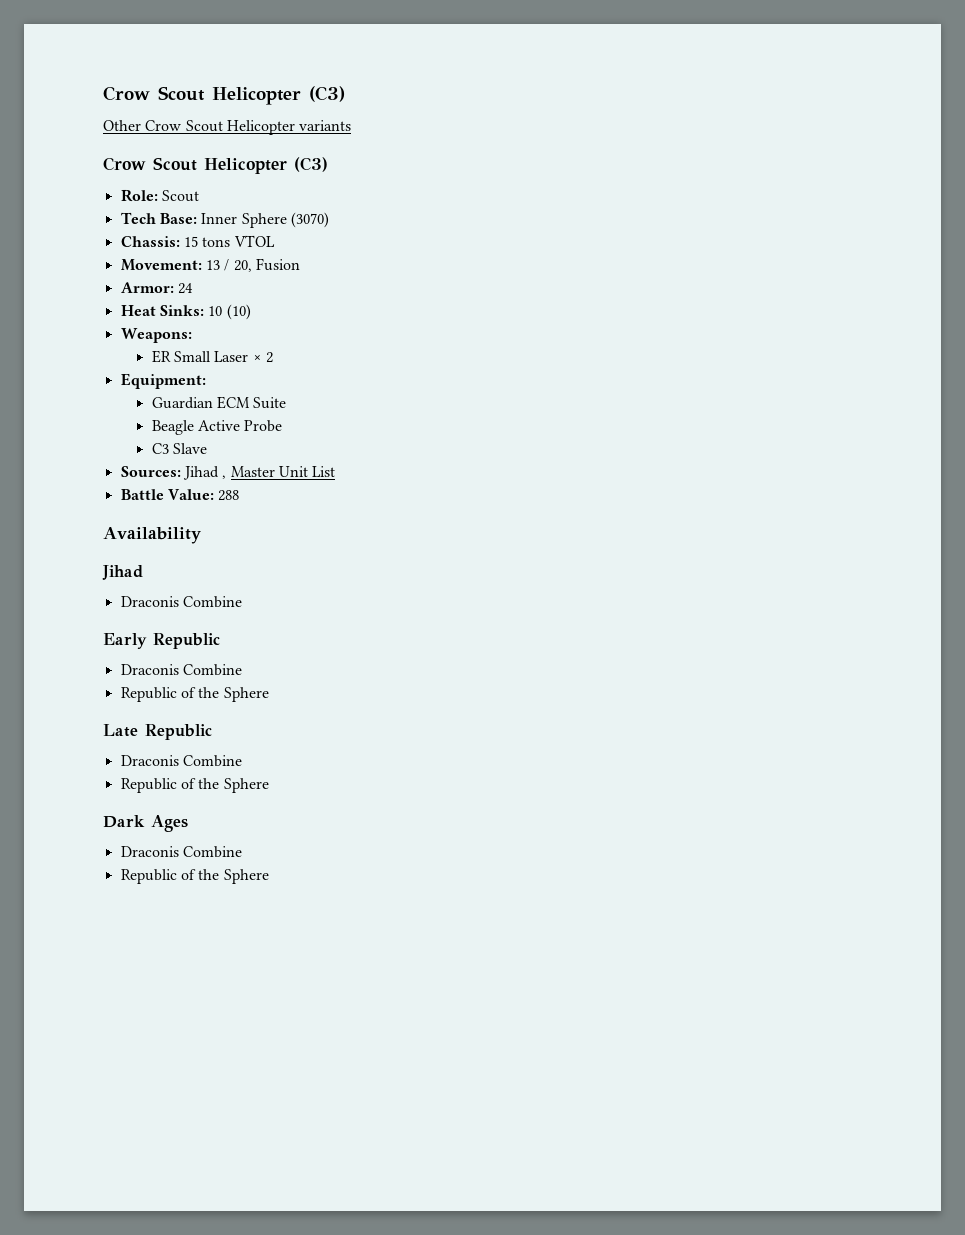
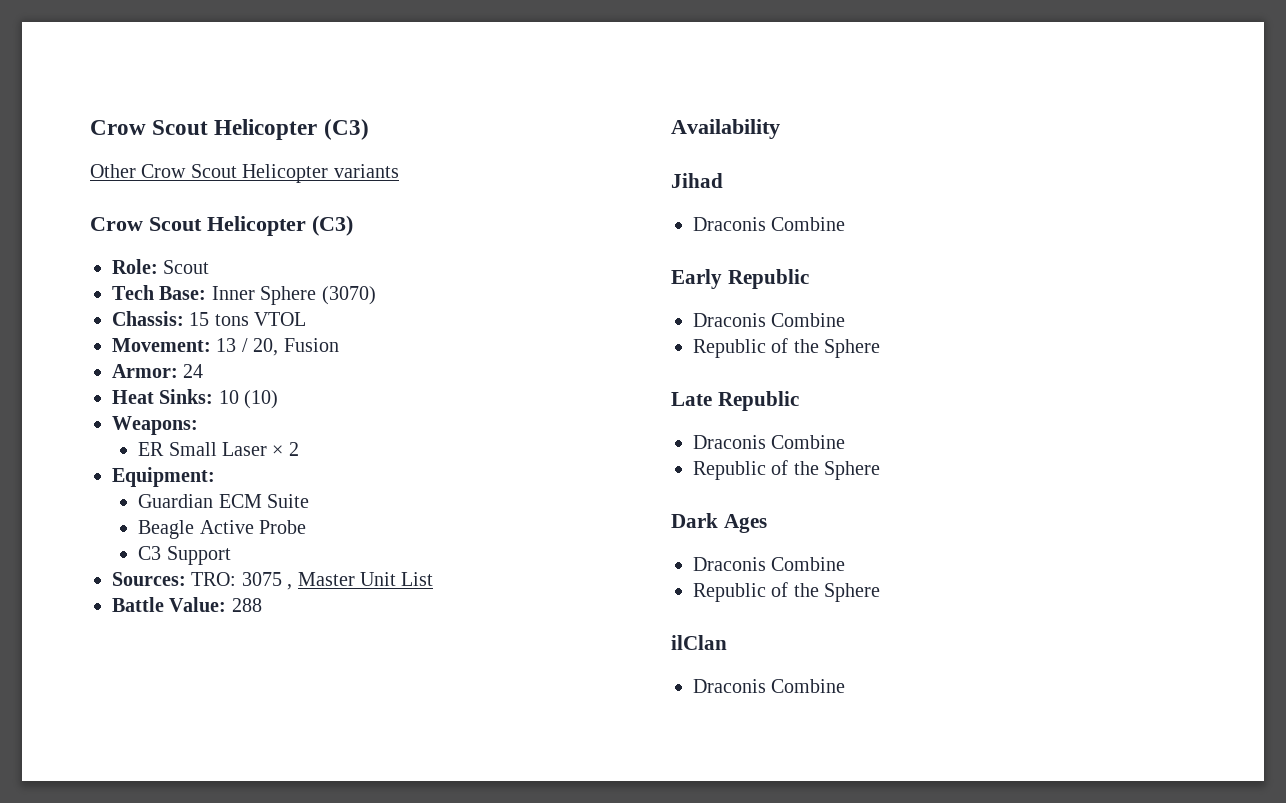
[173,443,208,454] Slave -> [166,546,231,565] Support
[182,466,219,480] Jihad -> [191,572,282,586] TRO: 3075
(269, 876) none -> [671,635,727,650] [693,679,846,693] // ilClan // Draconis Combine

